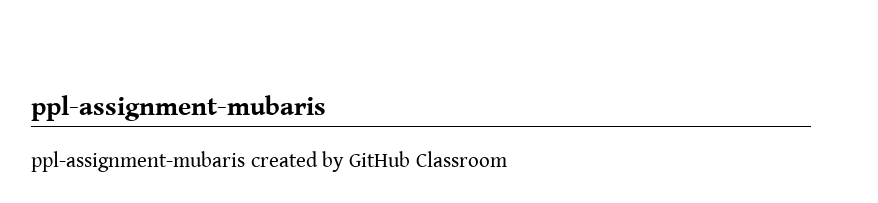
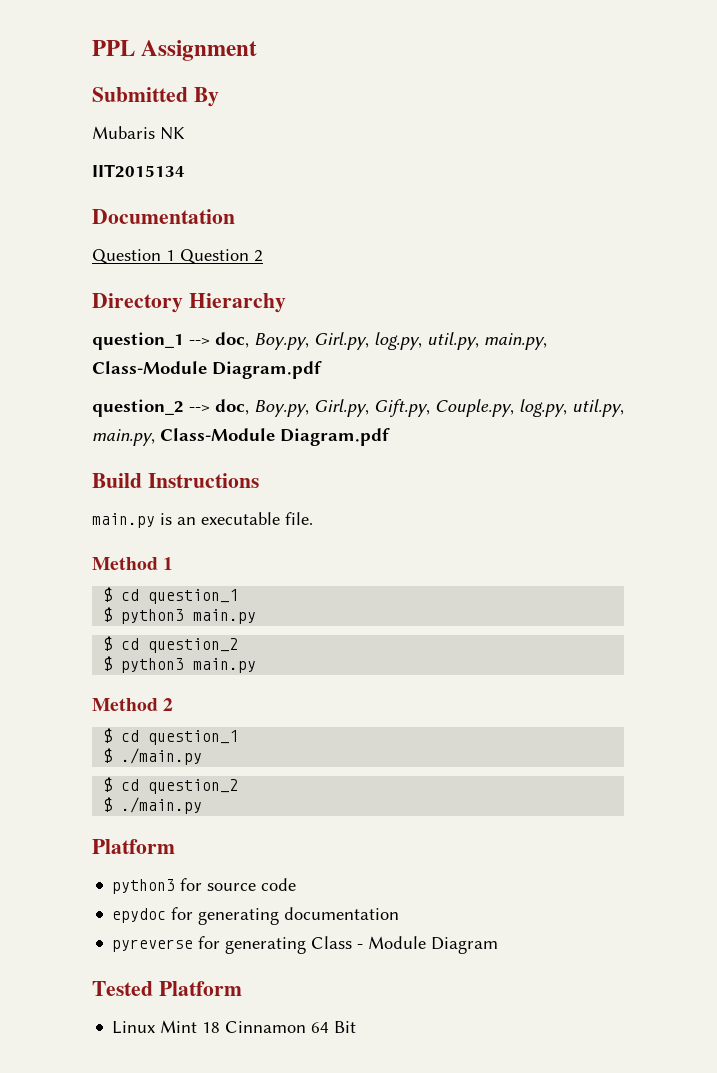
[31,95,326,121] [31,151,507,172] ppl-assignment-mubaris // ppl-assignment-mubaris created by GitHub Classroom -> [92,40,258,61] [92,87,219,107] [92,126,185,140] [92,164,185,178] [92,209,235,224] [92,249,263,264] [92,293,286,313] [92,332,547,350] [92,361,322,379] [92,399,624,417] [92,428,390,446] [92,473,259,488] [92,512,313,528] [92,557,174,570] [103,587,239,604] [103,607,257,624] [103,636,239,653] [103,656,257,673] [92,698,174,711] [103,728,239,745] [103,748,203,765] [103,777,239,794] [103,797,203,814] [92,839,175,854] [112,878,297,894] [112,907,400,925] [112,936,499,954] [92,981,242,996] [112,1020,357,1034] PPL Assignment // Submitted By // Mubaris NK // IIT2015134 // Documentation // Question 1 Question 2 // Directory Hierarchy // question_1 --> doc, Boy.py, Girl.py, log.py, util.py, main.py, Class-Module Diagram.pdf // question_2 --> doc, Boy.py, Girl.py, Gift.py, Couple.py, log.py, util.py, main.py, Class-Module Diagram.pdf // Build Instructions // main.py is an executable file. // Method 1 // $ cd question_1 // $ python3 main.py // $ cd question_2 // $ python3 main.py // Method 2 // $ cd question_1 // $ ./main.py // $ cd question_2 // $ ./main.py // Platform // python3 for source code // epydoc for generating documentation // pyreverse for generating Class - Module Diagram // Tested Platform // Linux Mint 18 Cinnamon 64 Bit

